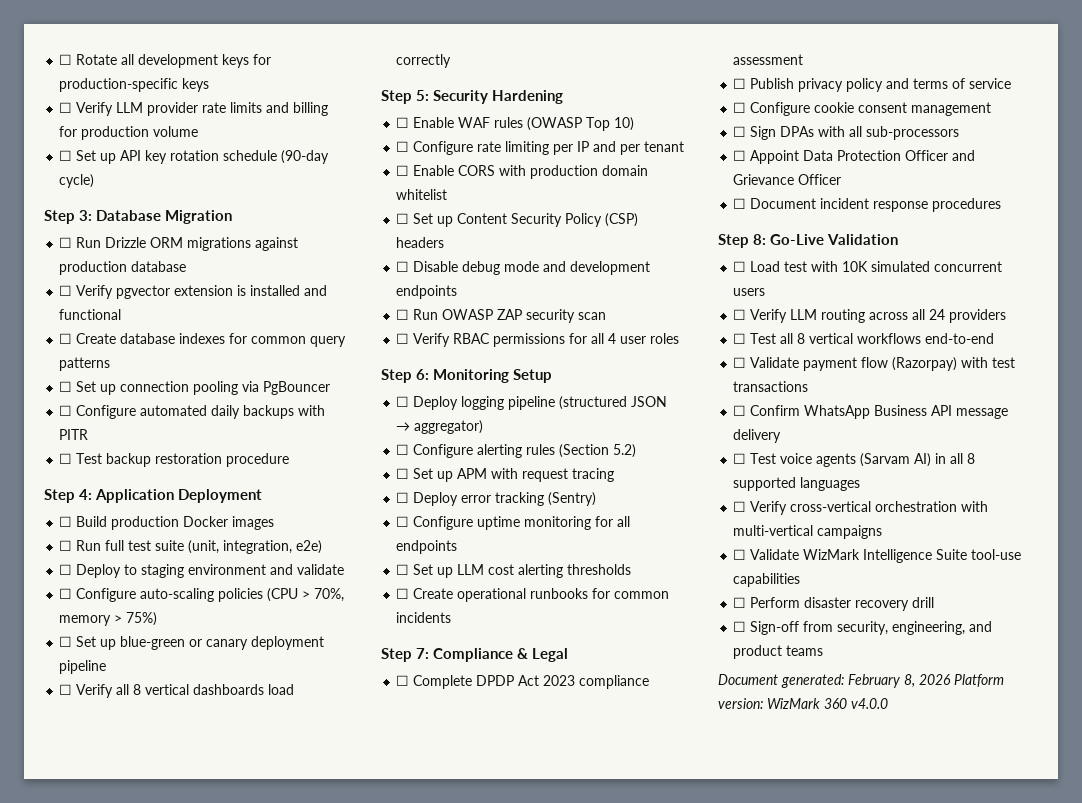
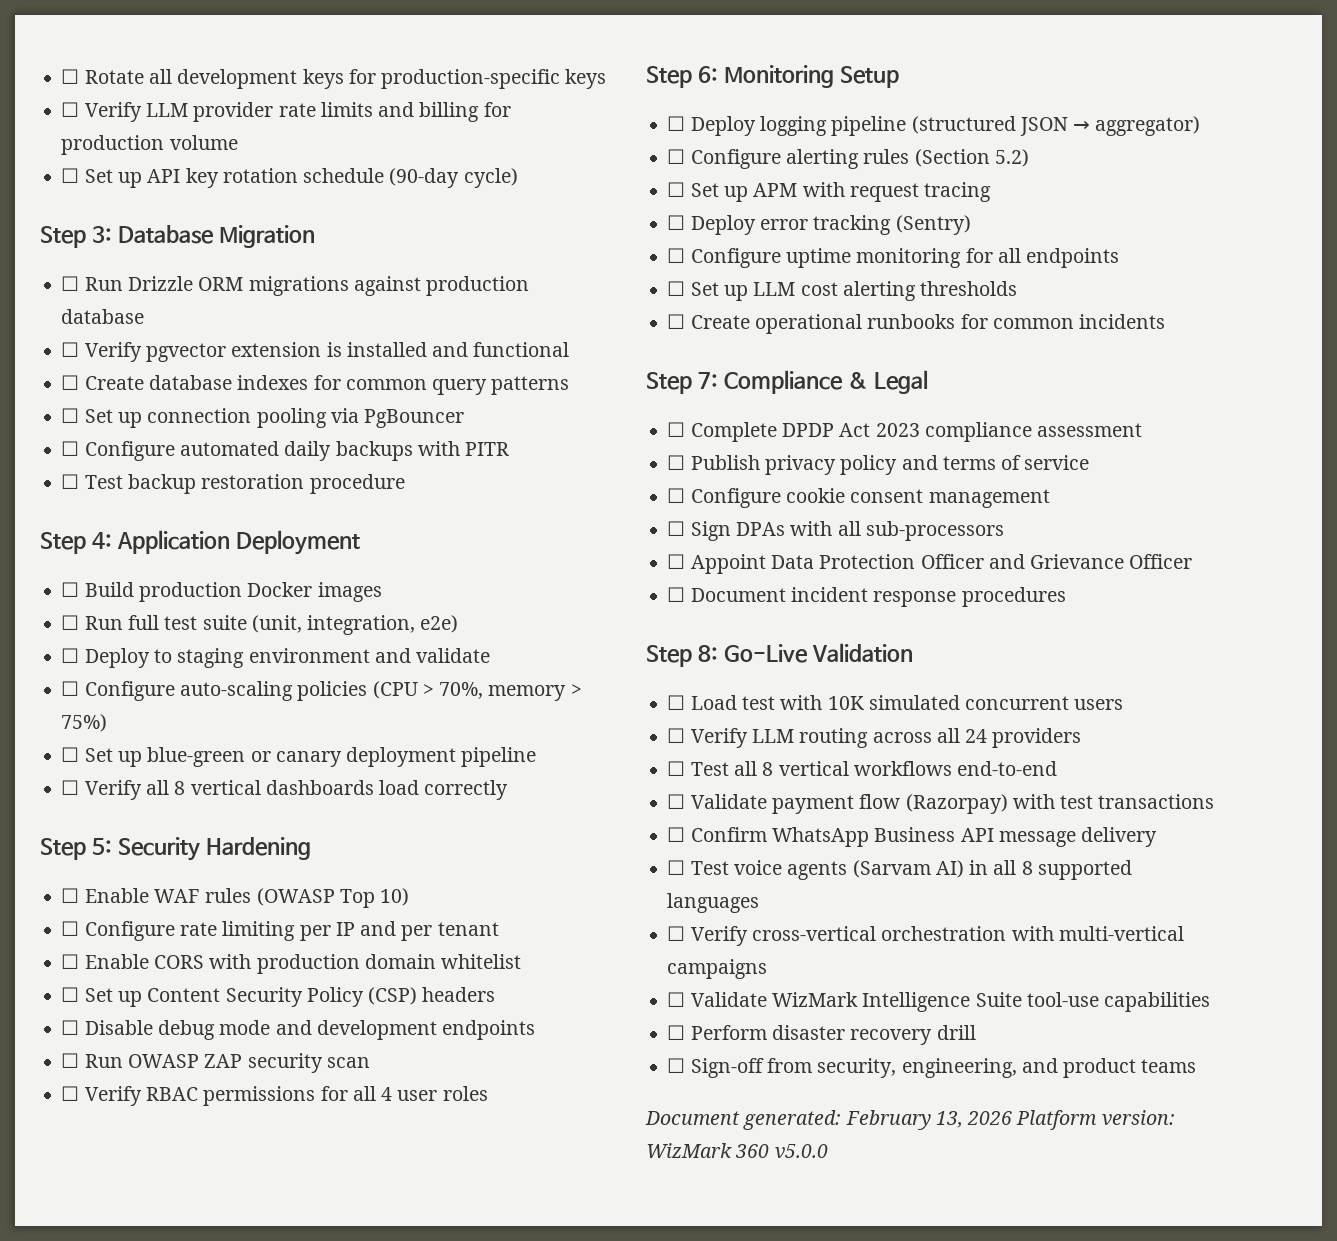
[904,674,915,688] 8, -> [935,1111,963,1128] 13,
[851,698,888,709] v4.0.0 -> [774,1144,828,1158] v5.0.0

